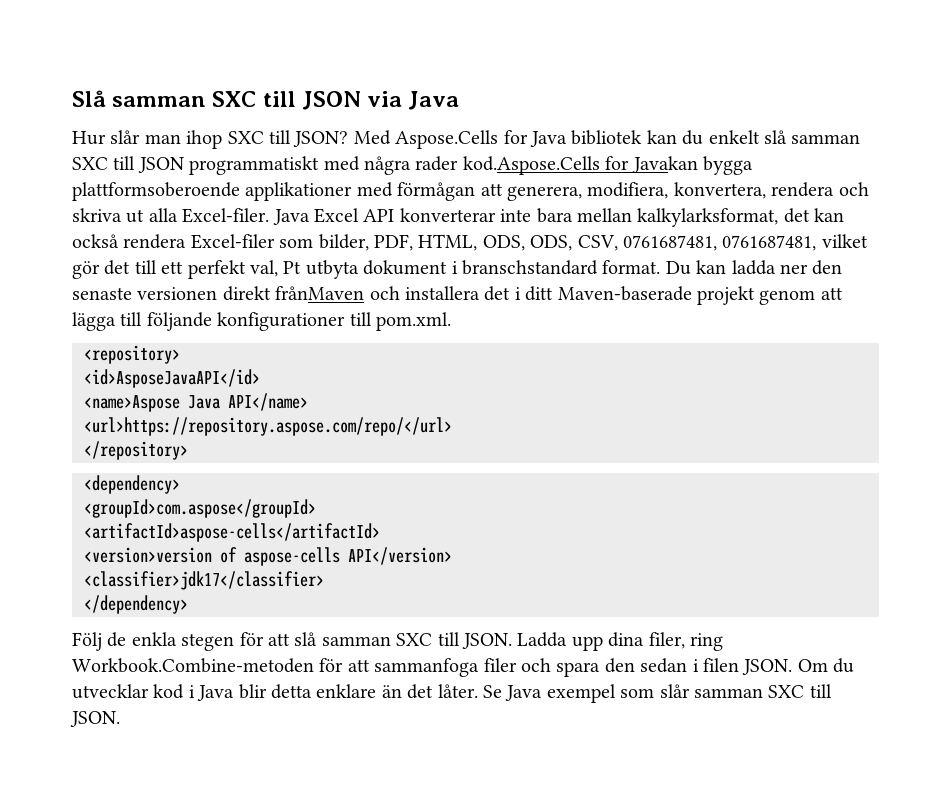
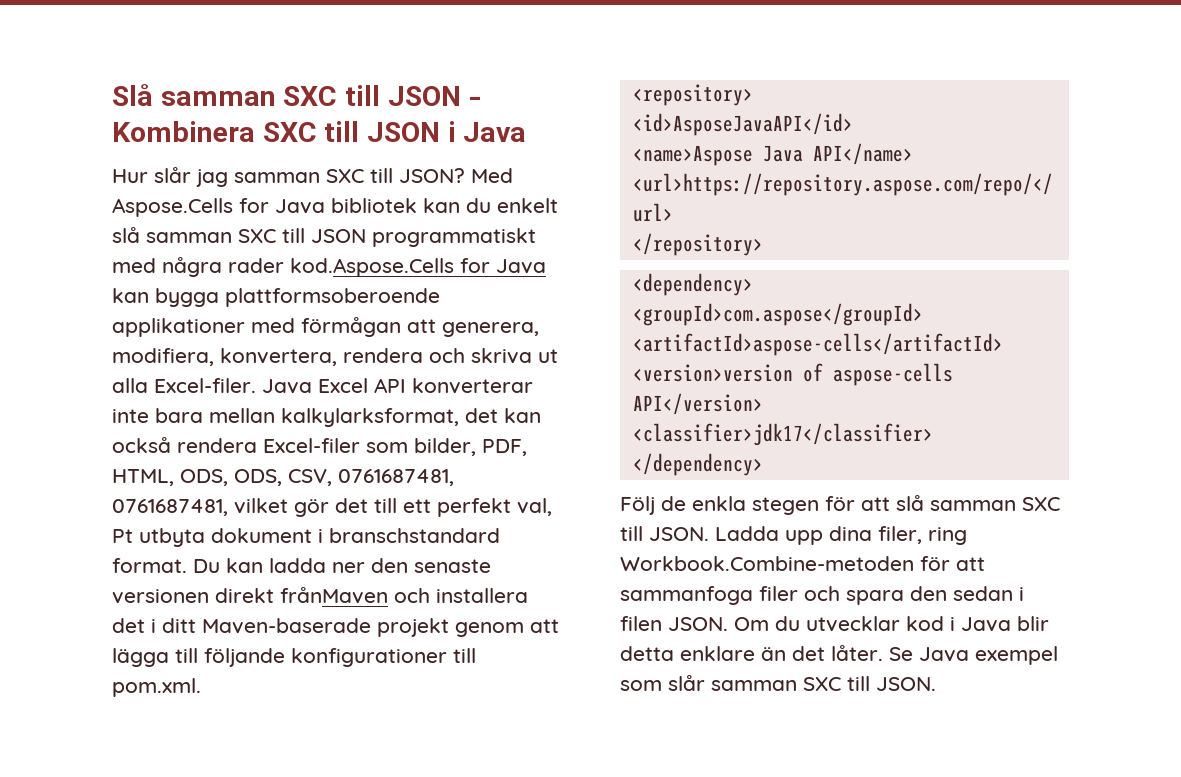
[367,91,403,107] via -> [468,96,483,106] [112,121,456,142] - Kombinera SXC till JSON i
[144,130,223,149] man ihop -> [196,169,320,187] jag samman
[631,156,698,173] Javakan -> [496,259,546,274] [112,288,149,303] Java kan

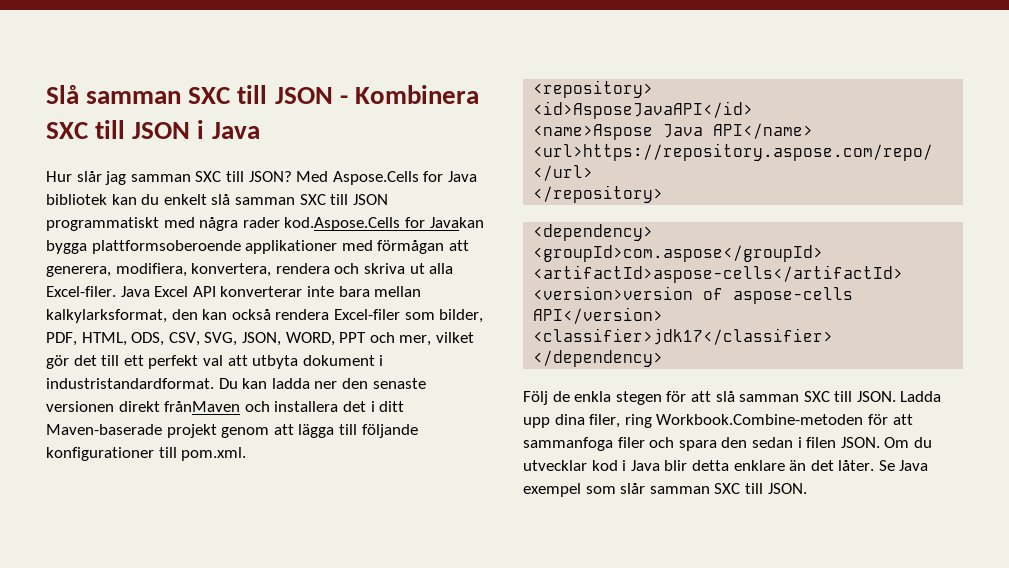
[496,259,546,274] [112,288,149,303] Java kan -> [429,217,484,228] Javakan
[465,408,498,423] det -> [171,309,198,320] den
[234,469,454,486] [112,499,228,516] ODS, CSV, 0761687481, 0761687481, -> [168,332,432,346] CSV, SVG, JSON, WORD, PPT och mer,
[517,498,552,516] [112,529,133,543] val, Pt -> [202,355,248,366] val att
[329,528,500,543] [112,558,187,573] branschstandard format. -> [46,378,214,389] industristandardformat.

